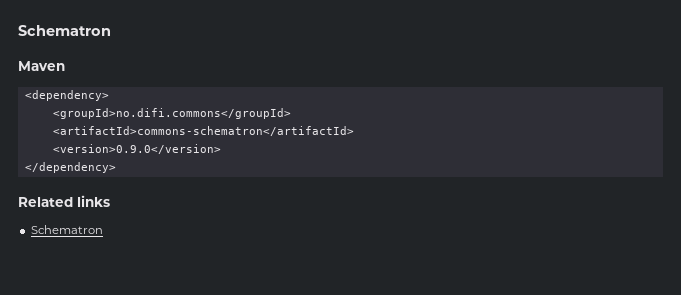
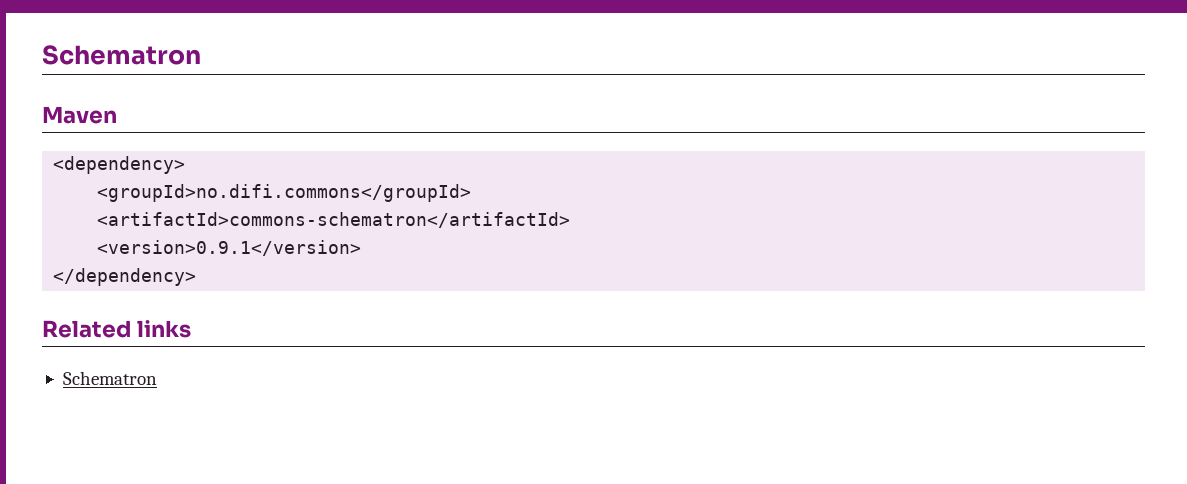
[52,144,221,154] <version>0.9.0</version> -> [97,240,362,256] <version>0.9.1</version>

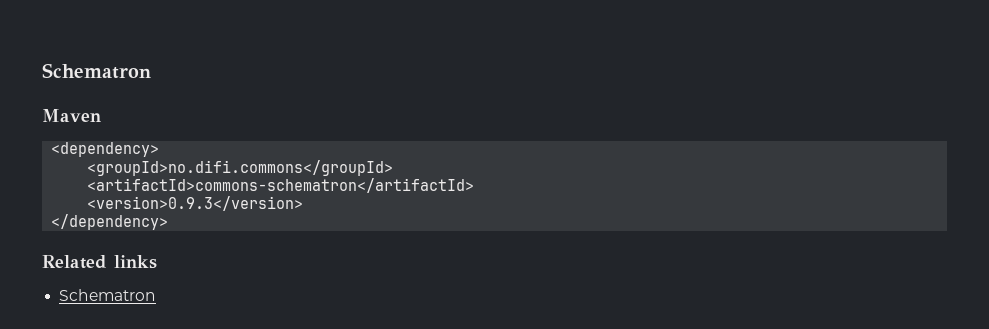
[97,240,362,256] <version>0.9.1</version> -> [87,196,304,211] <version>0.9.3</version>

